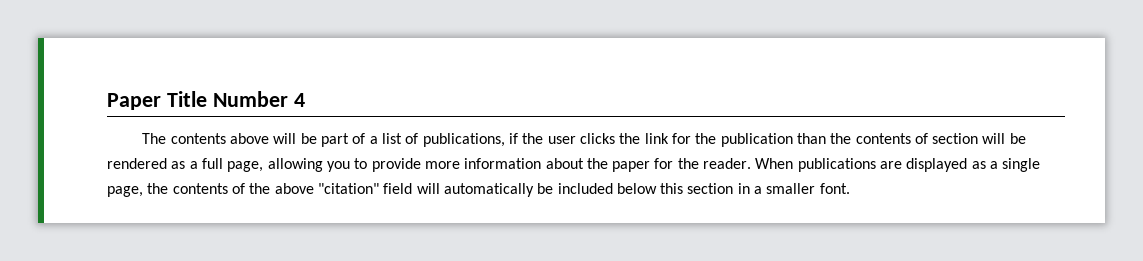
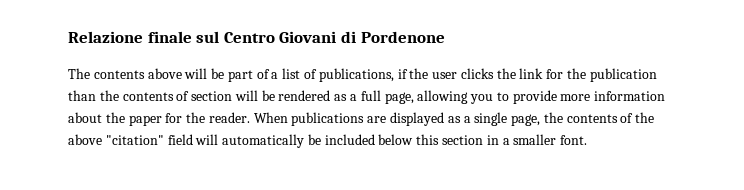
[107,91,305,110] Paper Title Number 4 -> [68,31,445,43] Relazione finale sul Centro Giovani di Pordenone

